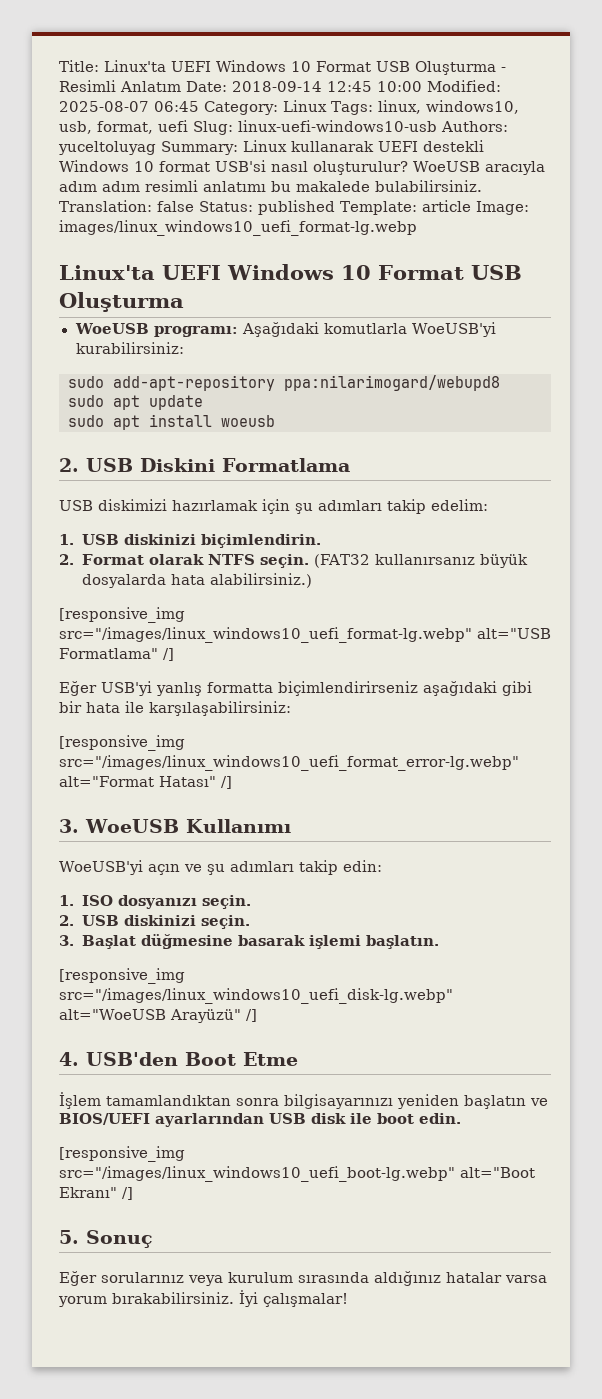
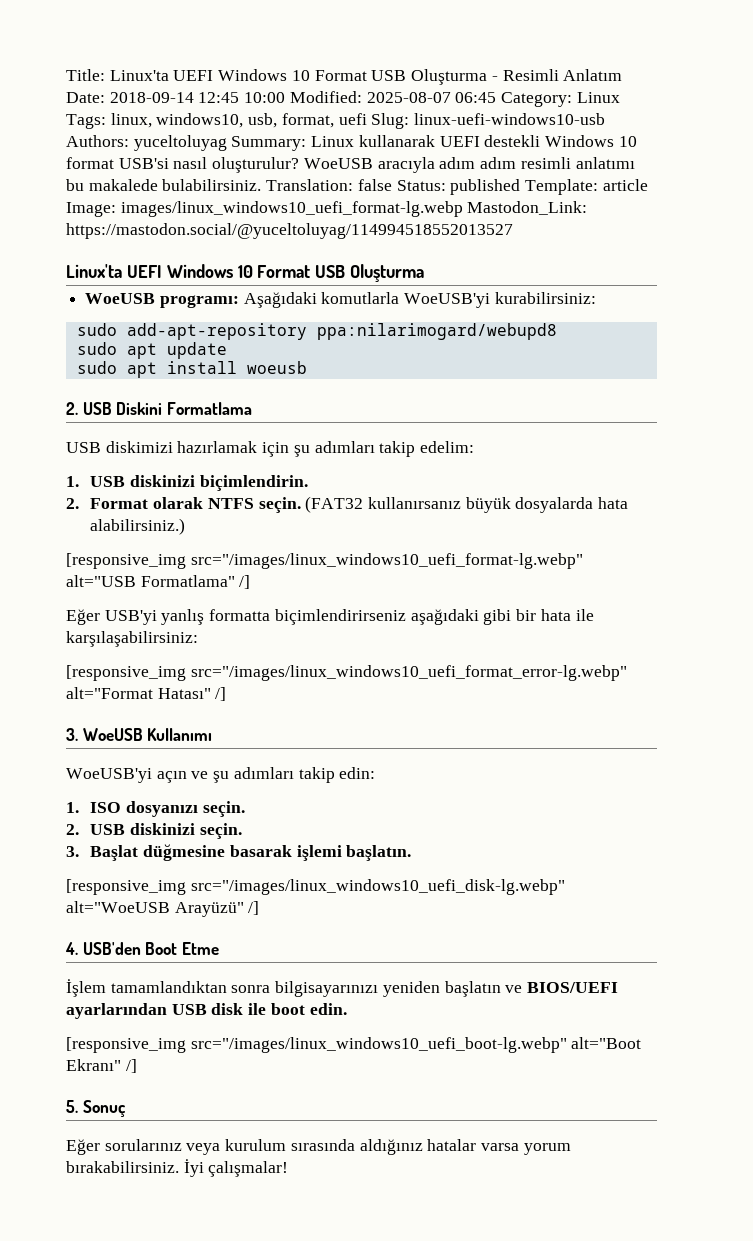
(417, 228) none -> [467,201,588,215] [66,223,513,239] Mastodon_Link: https://mastodon.social/@yuceltoluyag/114994518552013527

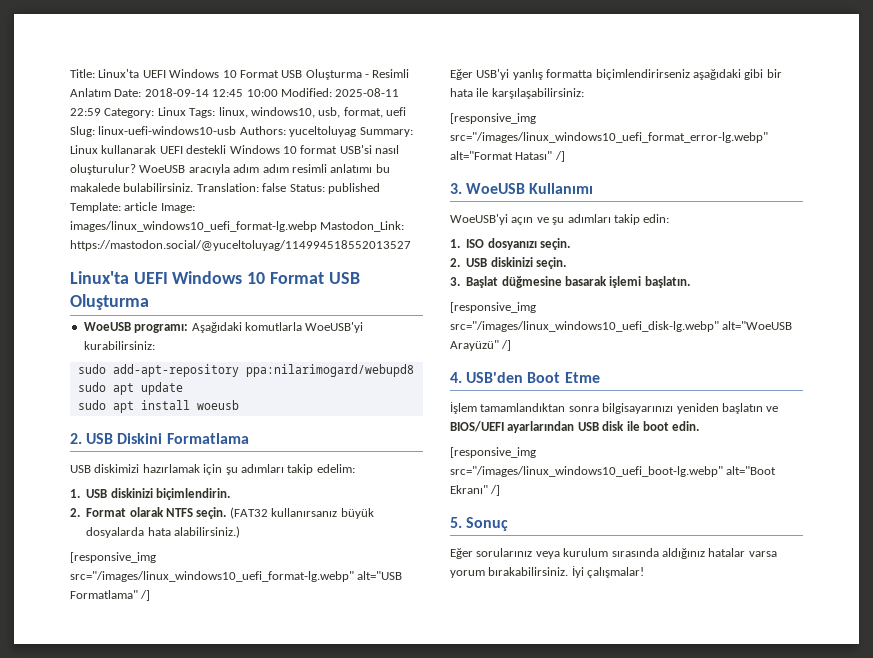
[366,92,497,103] 2025-08-07 06:45 -> [335,88,400,97] [70,108,101,116] 2025-08-11 22:59

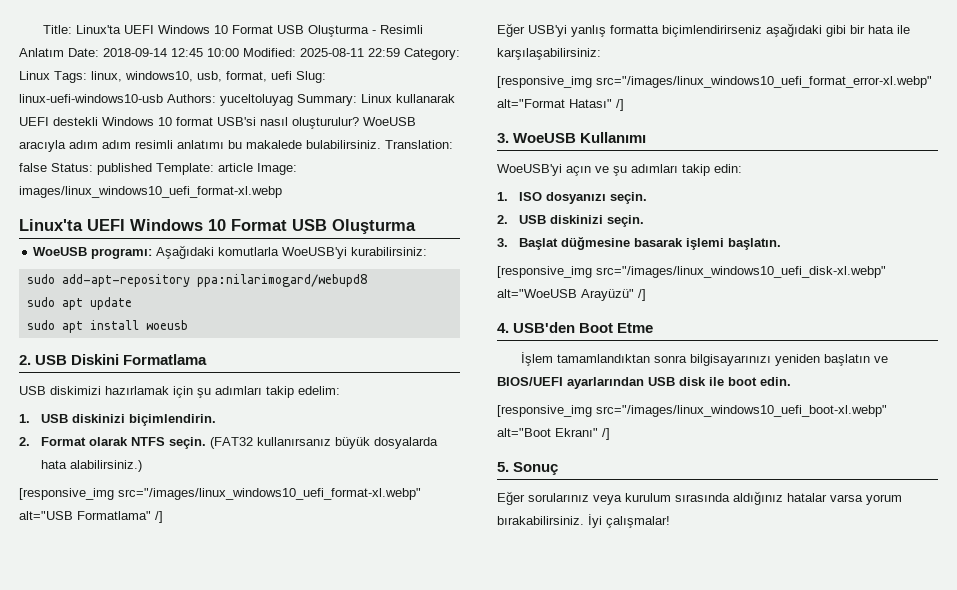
[70,221,405,232] [70,240,411,251] images/linux_windows10_uefi_format-lg.webp Mastodon_Link: https://mastodon.social/@yuceltoluyag/114994518552013527 -> [19,186,282,198] images/linux_windows10_uefi_format-xl.webp
[70,571,354,582] src="/images/linux_windows10_uefi_format-lg.webp" -> [118,488,421,500] src="/images/linux_windows10_uefi_format-xl.webp"
[450,132,768,143] src="/images/linux_windows10_uefi_format_error-lg.webp" -> [596,76,932,88] src="/images/linux_windows10_uefi_format_error-xl.webp"
[450,321,719,332] src="/images/linux_windows10_uefi_disk-lg.webp" -> [596,266,886,278] src="/images/linux_windows10_uefi_disk-xl.webp"
[450,466,723,477] src="/images/linux_windows10_uefi_boot-lg.webp" -> [596,405,887,417] src="/images/linux_windows10_uefi_boot-xl.webp"

